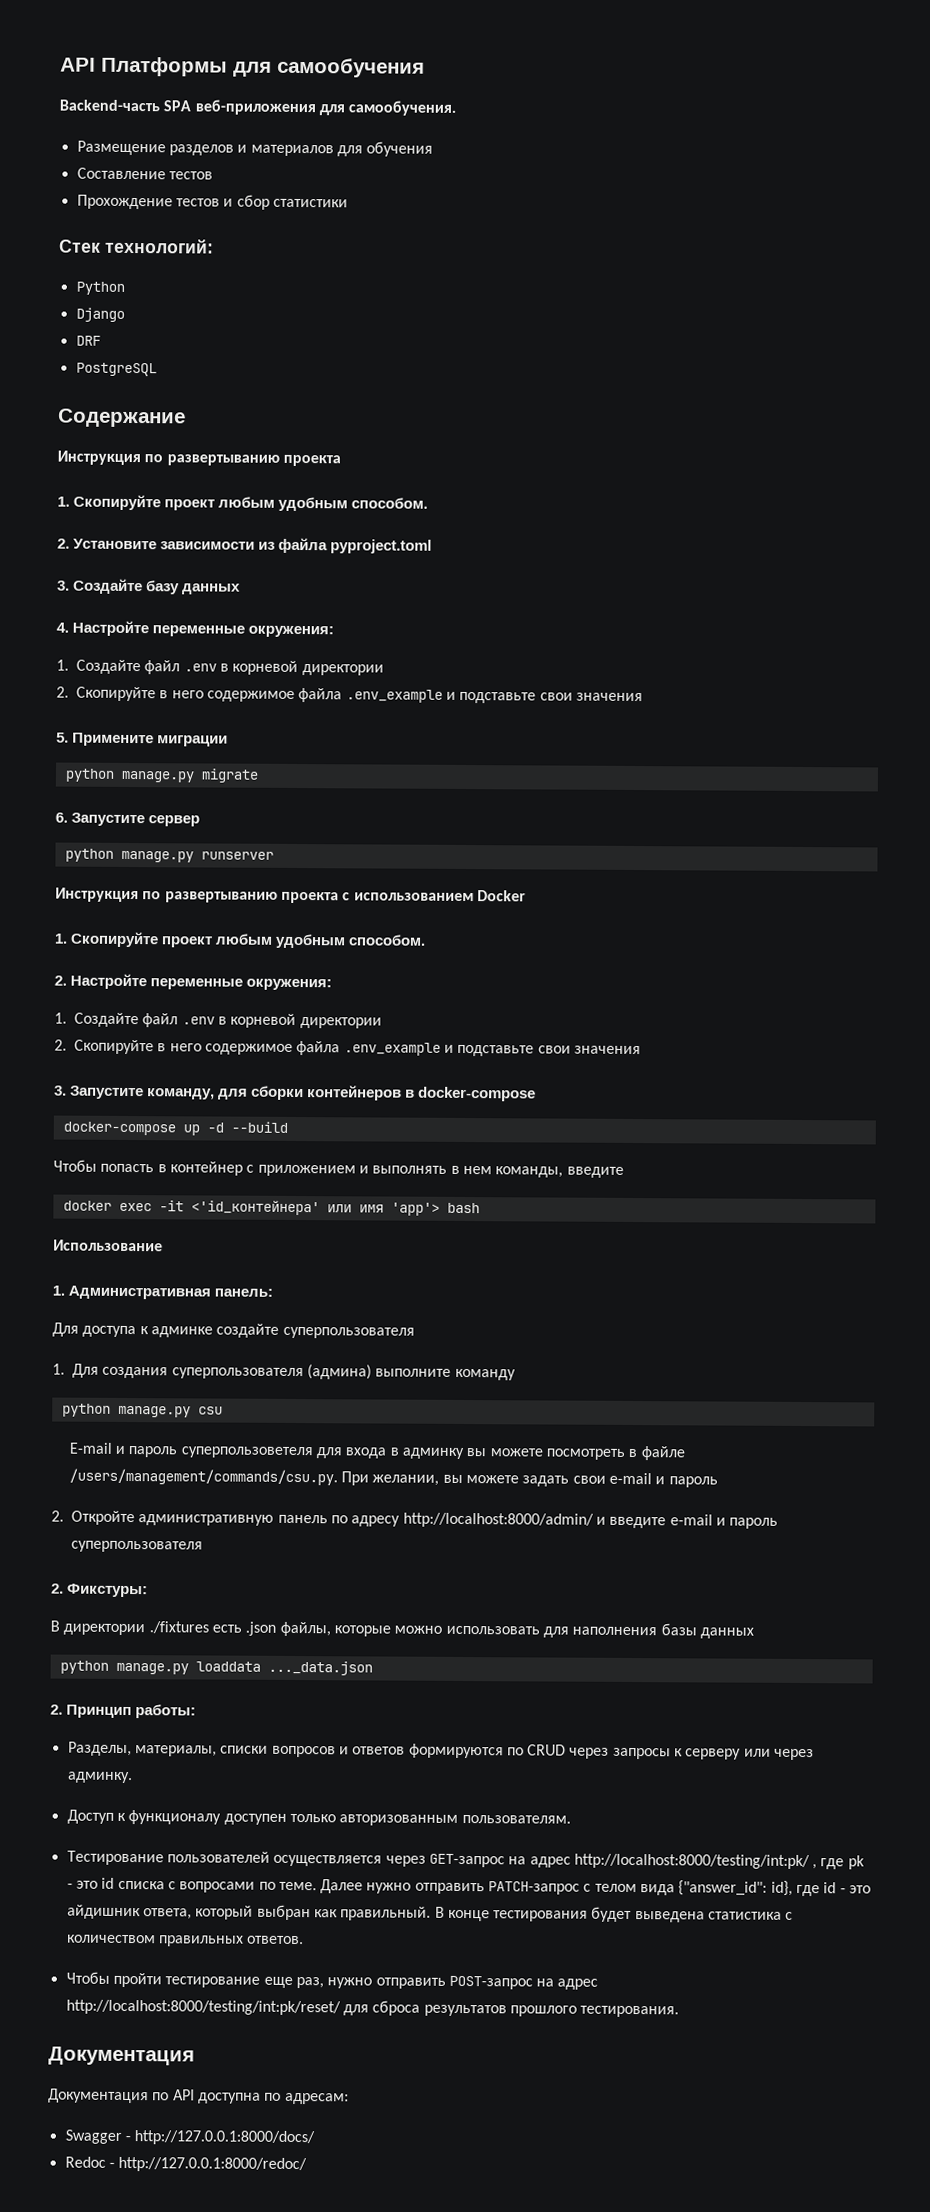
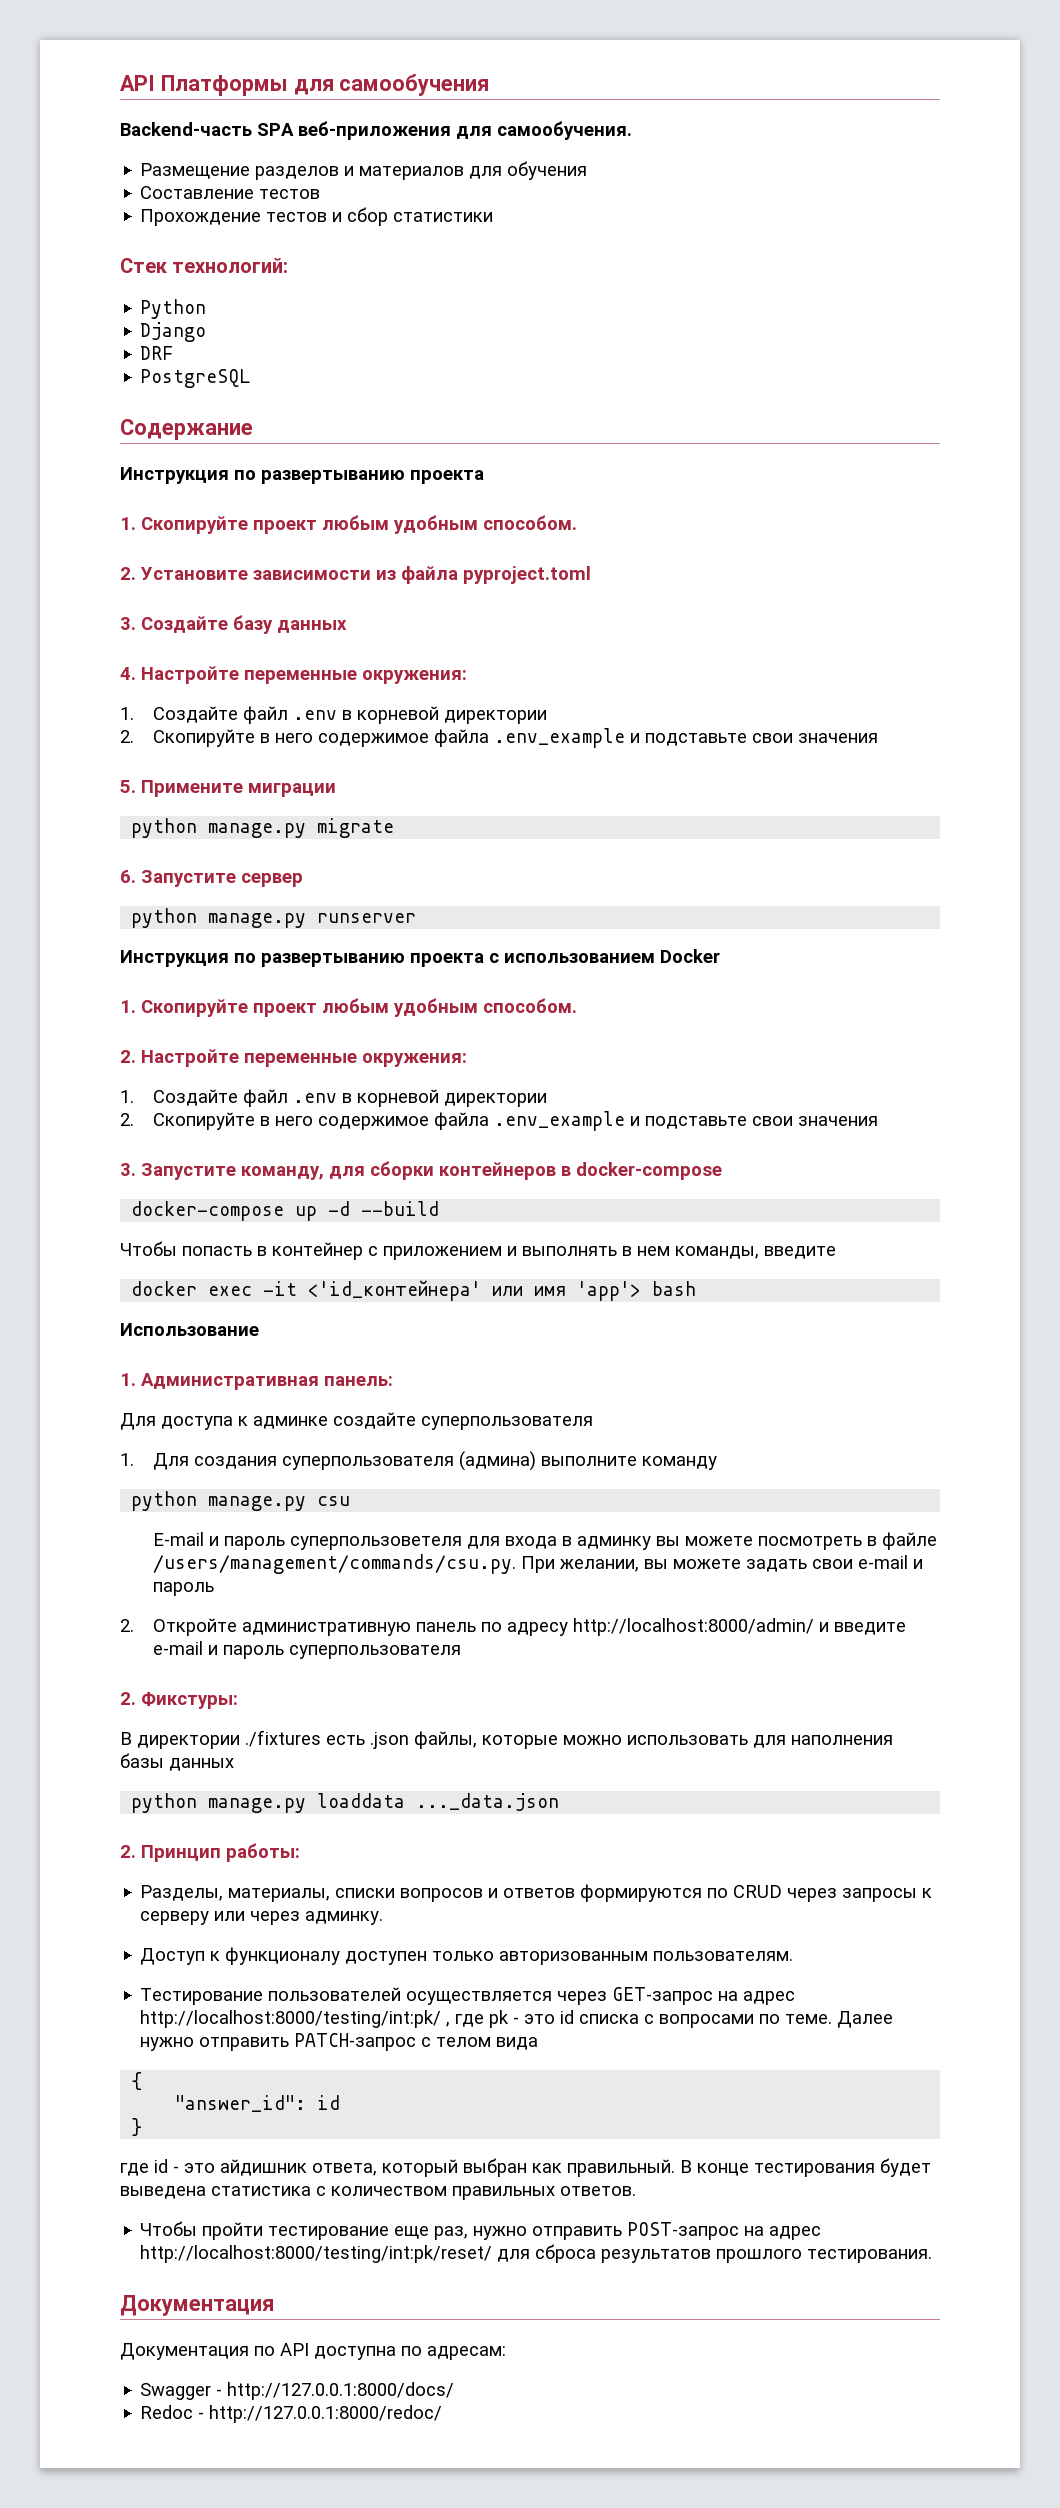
[678,1880,793,1896] {"answer_id": id}, -> [131,2072,143,2090] [175,2095,341,2112] [131,2118,143,2136] // { // "answer_id": id // } //

